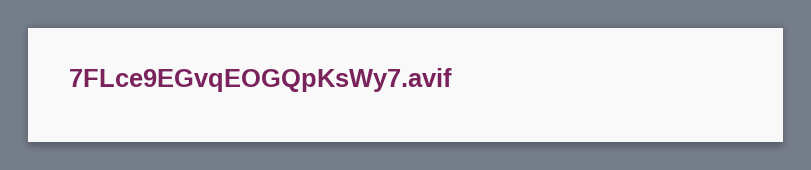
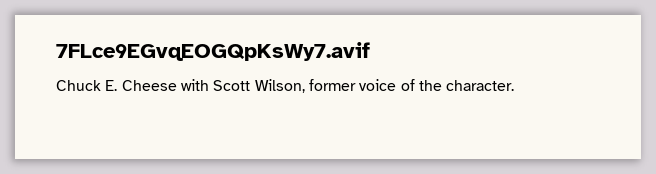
(452, 80) none -> [56,79,515,93] // Chuck E. Cheese with Scott Wilson, former voice of the character.

